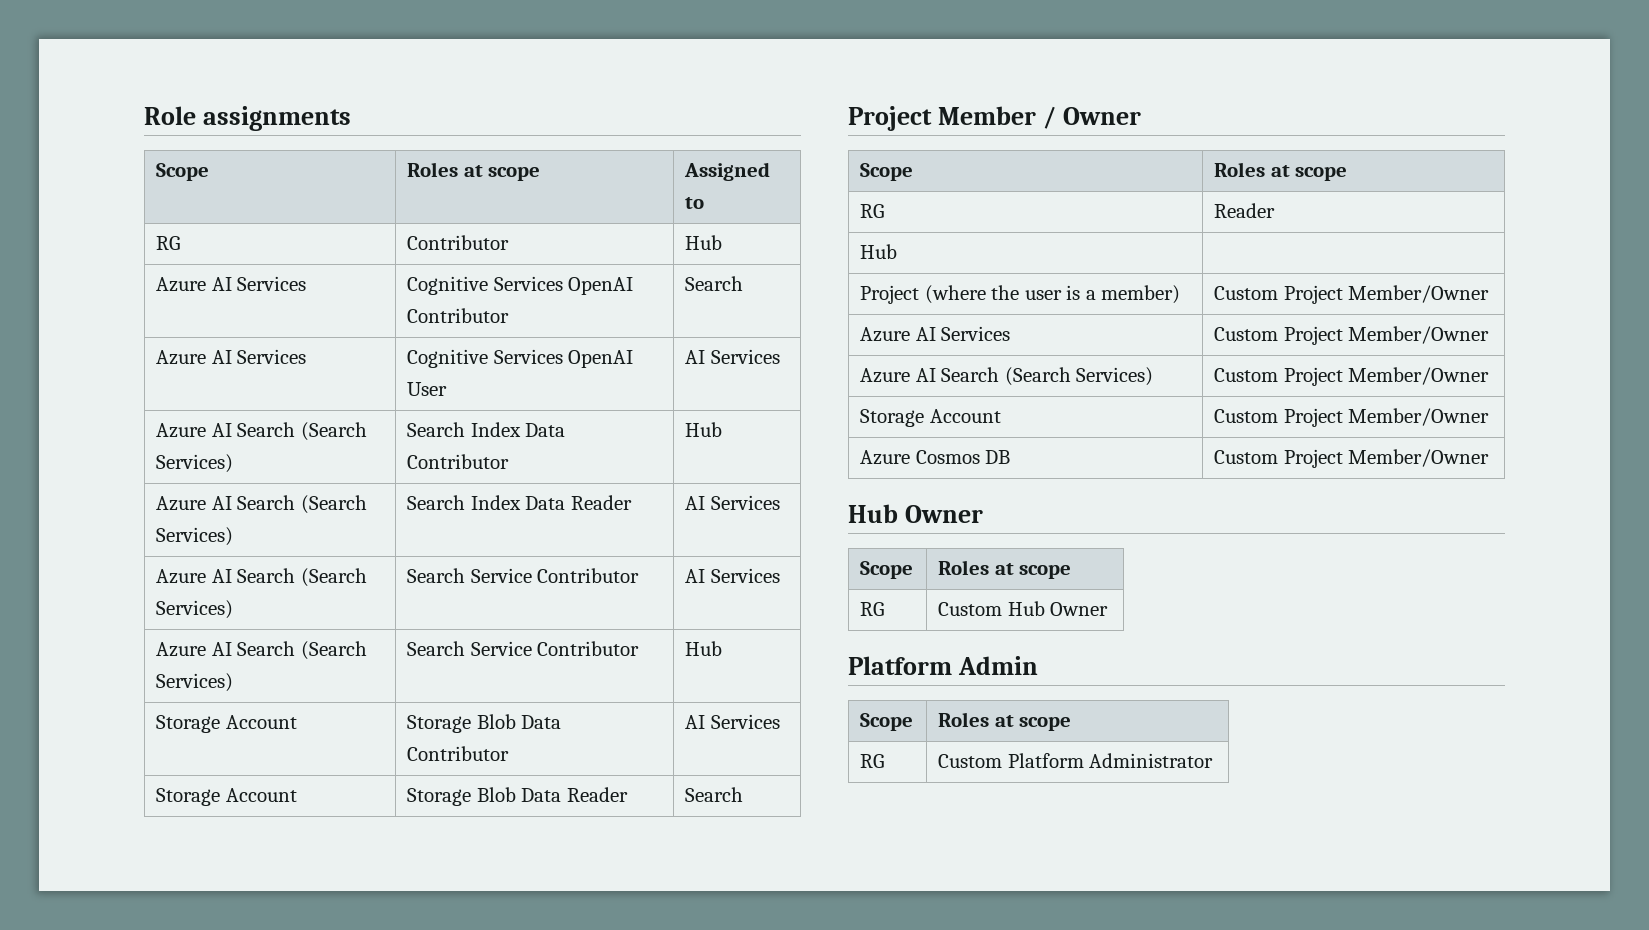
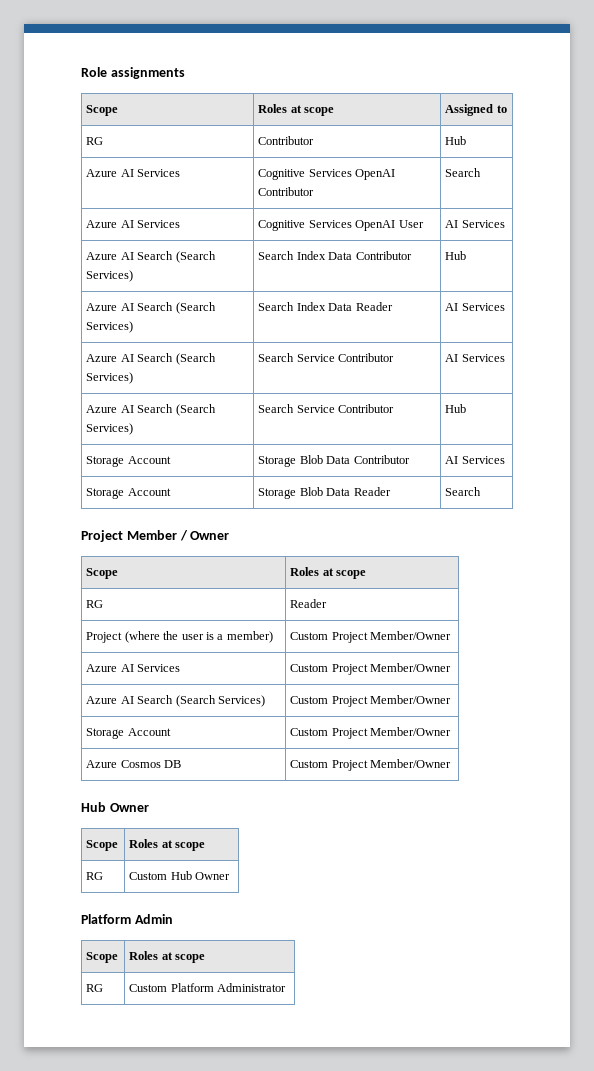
[860,244,898,259] // Hub | -> (328, 603) none

